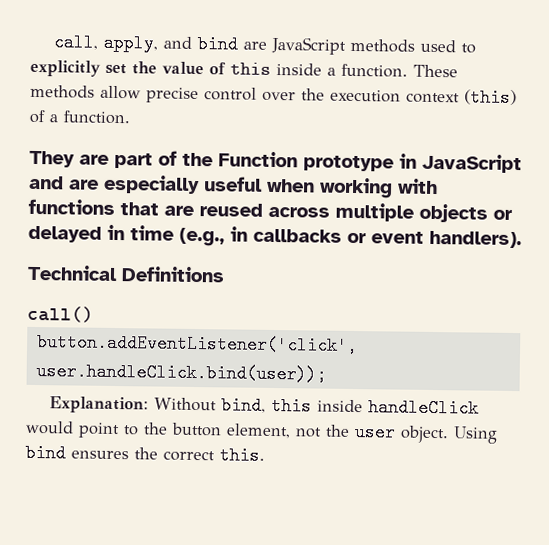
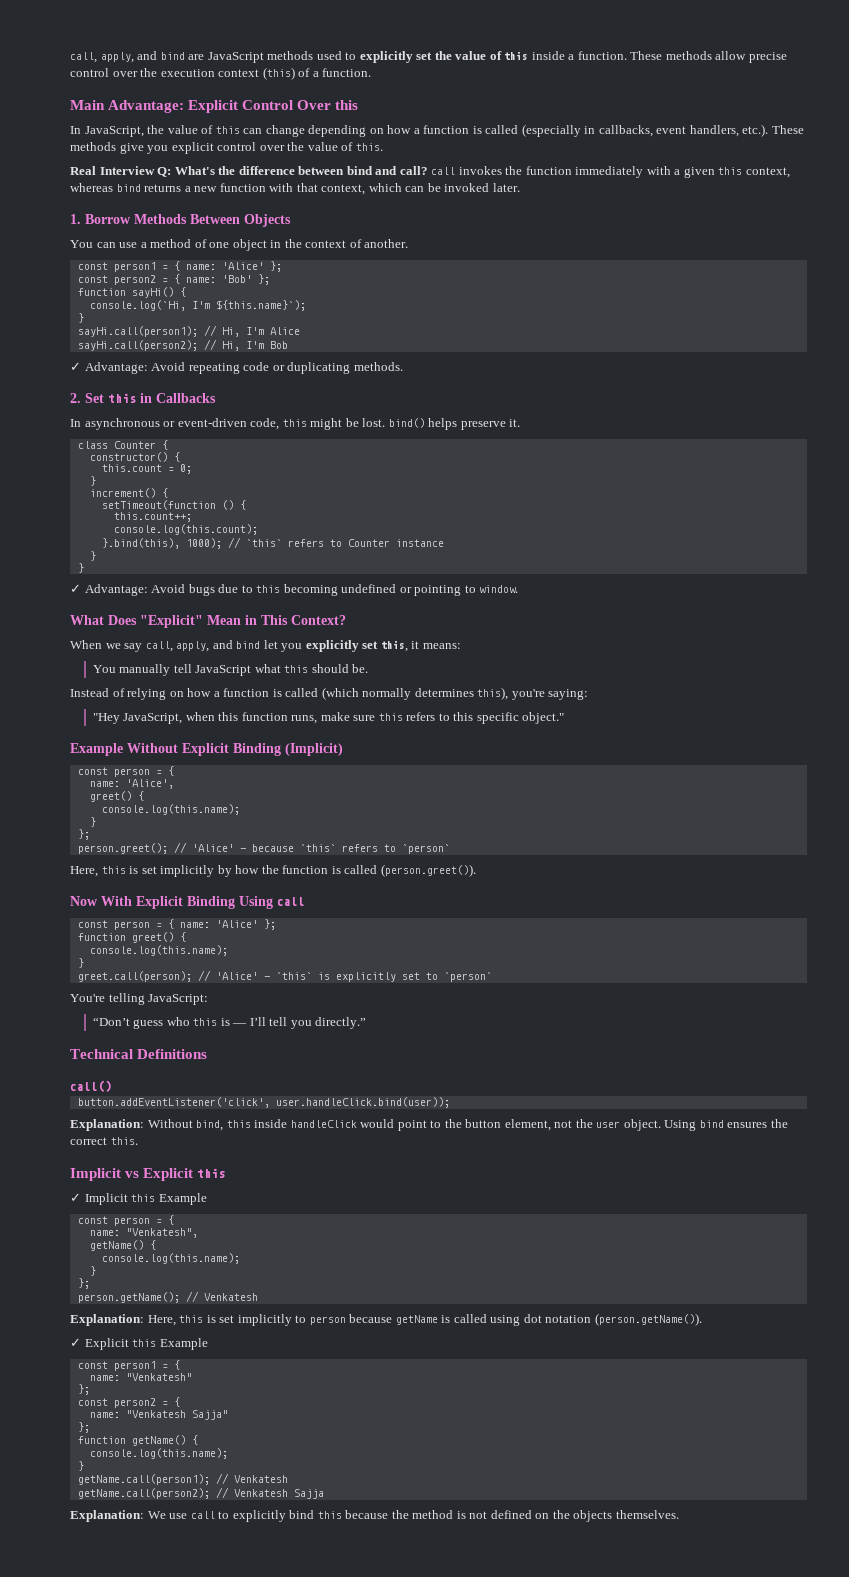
[29,150,522,174] [29,174,438,199] [28,198,513,223] [28,224,522,249] They are part of the Function prototype in JavaScript and are especially useful when working with functions that are reused across multiple objects or delayed in time (e.g., in callbacks or event handlers). -> [70,100,359,113] [70,124,804,137] [70,142,383,154] [70,166,790,178] [70,183,520,195] [70,214,291,227] [70,239,409,251] [77,261,282,272] [77,274,270,285] [77,287,186,298] [89,300,306,311] [77,313,84,323] [77,325,300,337] [77,339,288,351] [70,362,403,374] [70,393,216,403] [70,418,521,430] [77,440,168,450] [89,452,180,462] [101,464,192,474] [89,476,96,486] [89,488,168,498] [101,500,246,510] [113,512,192,522] [113,524,258,535] [101,537,444,549] [89,551,96,561] [77,563,84,573] [70,584,519,596] [70,615,346,628] [70,640,461,652] [92,664,369,676] [70,687,589,700] [92,712,565,724] [70,743,343,756] [77,766,174,777] [89,779,174,789] [89,791,144,802] [101,804,240,815] [89,817,96,827] [77,829,90,840] [77,842,450,854] [70,864,476,877] [70,896,305,909] [77,919,276,930] [77,932,186,943] [89,945,228,956] [77,958,84,968] [77,970,492,982] [70,993,209,1005] [92,1017,367,1029] Main Advantage: Explicit Control Over this // In JavaScript, the value of this can change depending on how a function is called (especially in callbacks, event handlers, etc.). These methods give you explicit control over the value of this. // Real Interview Q: What's the difference between bind and call? call invokes the function immediately with a given this context, whereas bind returns a new function with that context, which can be invoked later. // 1. Borrow Methods Between Objects // You can use a method of one object in the context of another. // const person1 = { name: 'Alice' }; // const person2 = { name: 'Bob' }; // function sayHi() { // console.log(`Hi, I'm ${this.name}`); // } // sayHi.call(person1); // Hi, I'm Alice // sayHi.call(person2); // Hi, I'm Bob // ✓ Advantage: Avoid repeating code or duplicating methods. // 2. Set this in Callbacks // In asynchronous or event-driven code, this might be lost. bind() helps preserve it. // class Counter { // constructor() { // this.count = 0; // } // increment() { // setTimeout(function () { // this.count++; // console.log(this.count); // }.bind(this), 1000); // `this` refers to Counter instance // } // } // ✓ Advantage: Avoid bugs due to this becoming undefined or pointing to window. // What Does "Explicit" Mean in This Context? // When we say call, apply, and bind let you explicitly set this, it means: // You manually tell JavaScript what this should be. // Instead of relying on how a function is called (which normally determines this), you're saying: // "Hey JavaScript, when this function runs, make sure this refers to this specific object." // Example Without Explicit Binding (Implicit) // const person = { // name: 'Alice', // greet() { // console.log(this.name); // } // }; // person.greet(); // 'Alice' — because `this` refers to `person` // Here, this is set implicitly by how the function is called (person.greet()). // Now With Explicit Binding Using call // const person = { name: 'Alice' }; // function greet() { // console.log(this.name); // } // greet.call(person); // 'Alice' — `this` is explicitly set to `person` // You're telling JavaScript: // “Don’t guess who this is — I’ll tell you directly.”
(265, 455) none -> [70,1168,226,1181] [70,1193,207,1205] [77,1215,174,1226] [89,1228,198,1238] [89,1240,156,1251] [101,1253,240,1264] [89,1266,96,1276] [77,1278,90,1289] [77,1291,258,1303] [70,1313,702,1326] [70,1338,208,1350] [77,1360,180,1371] [89,1373,192,1381] [77,1384,90,1395] [77,1397,180,1408] [89,1410,228,1420] [77,1422,90,1433] [77,1435,198,1446] [89,1448,228,1459] [77,1461,84,1471] [77,1473,288,1485] [77,1487,324,1499] [70,1510,679,1522] // Implicit vs Explicit this // ✓ Implicit this Example // const person = { // name: "Venkatesh", // getName() { // console.log(this.name); // } // }; // person.getName(); // Venkatesh // Explanation: Here, this is set implicitly to person because getName is called using dot notation (person.getName()). // ✓ Explicit this Example // const person1 = { // name: "Venkatesh" // }; // const person2 = { // name: "Venkatesh Sajja" // }; // function getName() { // console.log(this.name); // } // getName.call(person1); // Venkatesh // getName.call(person2); // Venkatesh Sajja // Explanation: We use call to explicitly bind this because the method is not defined on the objects themselves.

